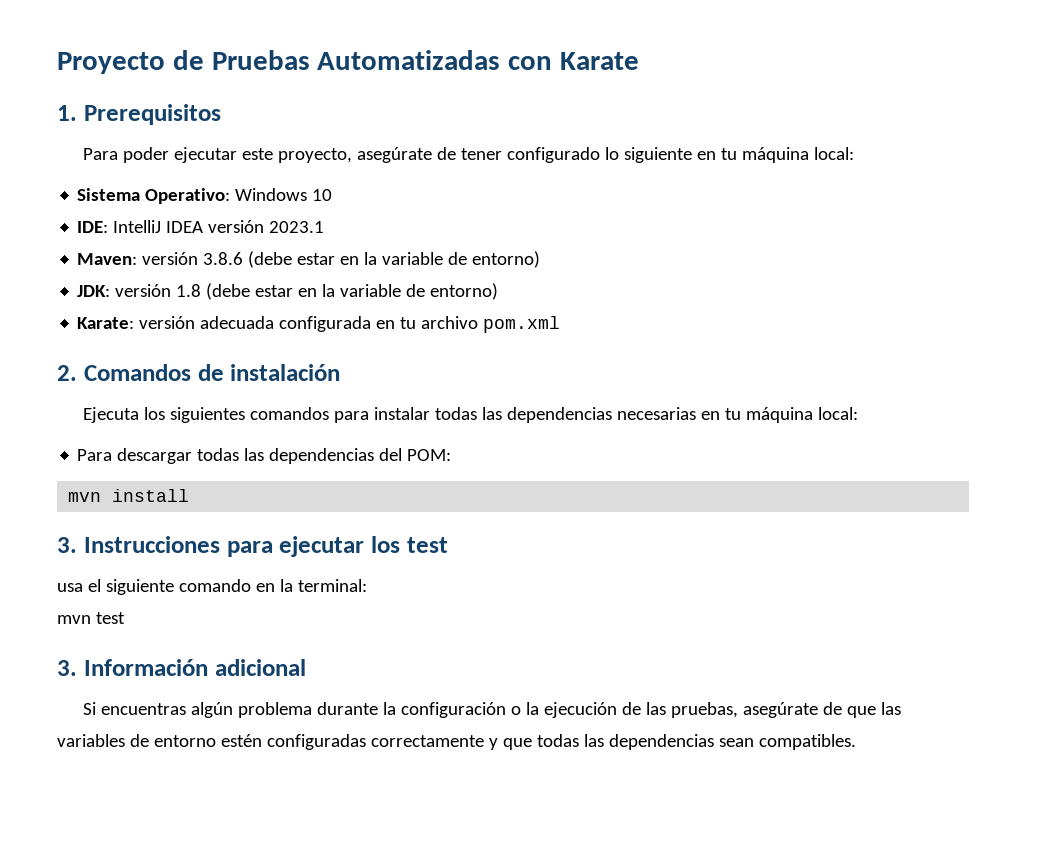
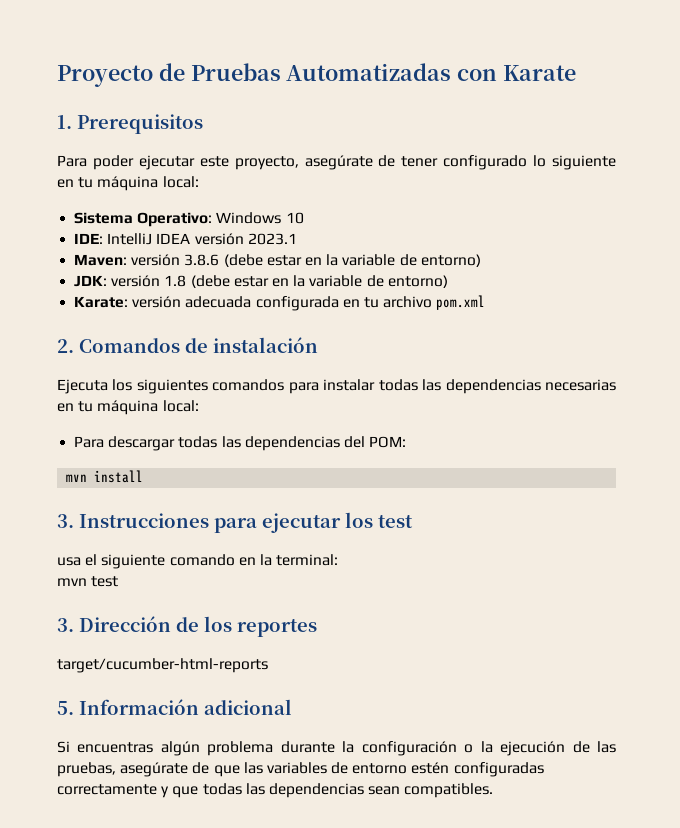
(77, 668) none -> [79,616,317,637] [57,658,268,673] [57,701,74,715] Dirección de los reportes // target/cucumber-html-reports // 5.

